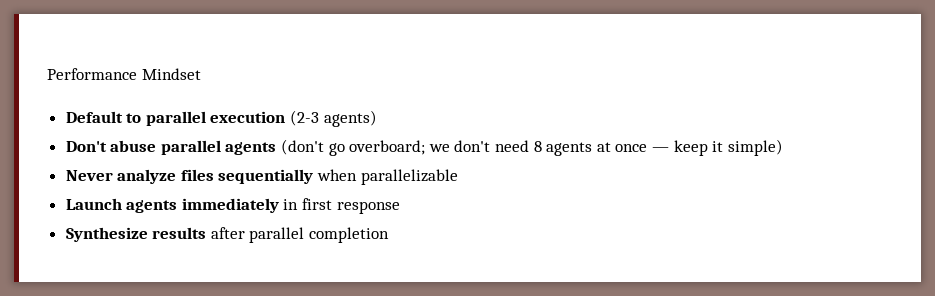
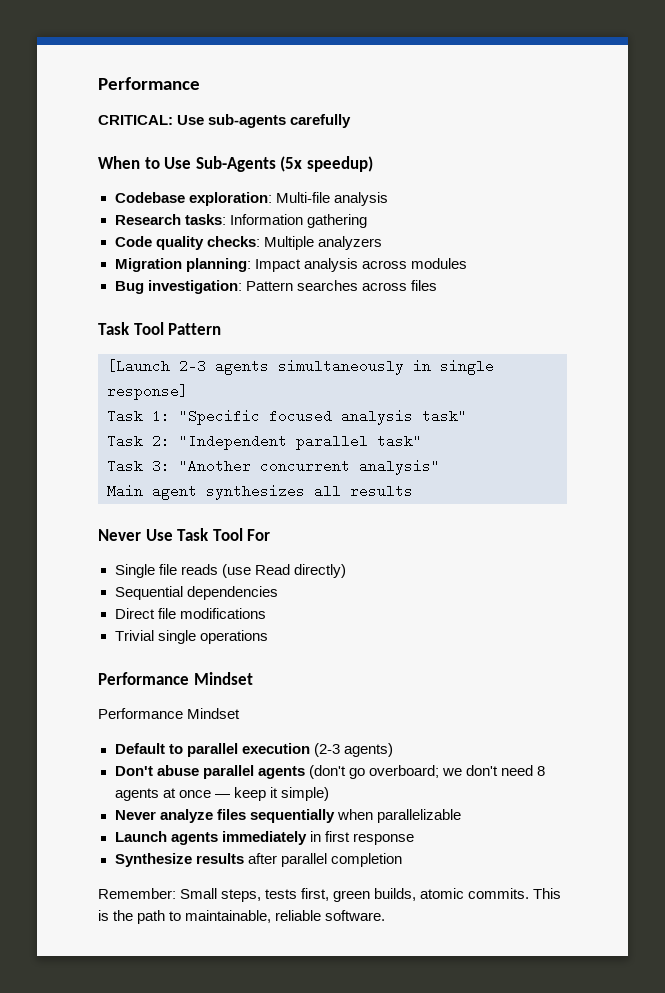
[47,68,137,80] Performance -> [98,77,200,90] [98,114,352,128] [98,156,373,172] [114,192,388,206] [114,214,367,228] [114,236,382,250] [114,258,467,272] [114,280,437,294] [98,322,222,335] [107,359,494,375] [107,384,188,400] [107,409,467,425] [107,434,422,450] [107,459,440,475] [107,484,413,500] [98,528,271,541] [114,564,346,578] [114,586,278,600] [114,608,266,619] [114,630,268,644] [98,672,253,685] [98,708,183,719] Performance // CRITICAL: Use sub-agents carefully // When to Use Sub-Agents (5x speedup) // Codebase exploration: Multi-file analysis // Research tasks: Information gathering // Code quality checks: Multiple analyzers // Migration planning: Impact analysis across modules // Bug investigation: Pattern searches across files // Task Tool Pattern // [Launch 2-3 agents simultaneously in single response] // Task 1: "Specific focused analysis task" // Task 2: "Independent parallel task" // Task 3: "Another concurrent analysis" // Main agent synthesizes all results // Never Use Task Tool For // Single file reads (use Read directly) // Sequential dependencies // Direct file modifications // Trivial single operations // Performance Mindset // Performance
(390, 235) none -> [98,888,562,902] [98,910,386,924] // Remember: Small steps, tests first, green builds, atomic commits. This is the path to maintainable, reliable software.

